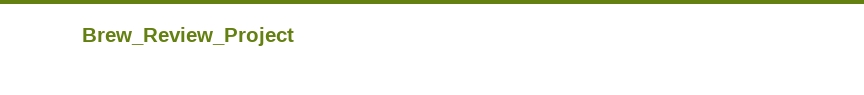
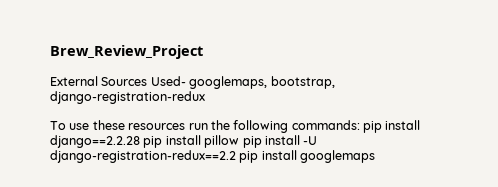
(294, 36) none -> [50,76,335,89] [50,91,205,104] [50,120,421,133] [50,135,318,148] [50,150,376,163] // External Sources Used- googlemaps, bootstrap, django-registration-redux // To use these resources run the following commands: pip install django==2.2.28 pip install pillow pip install -U django-registration-redux==2.2 pip install googlemaps

